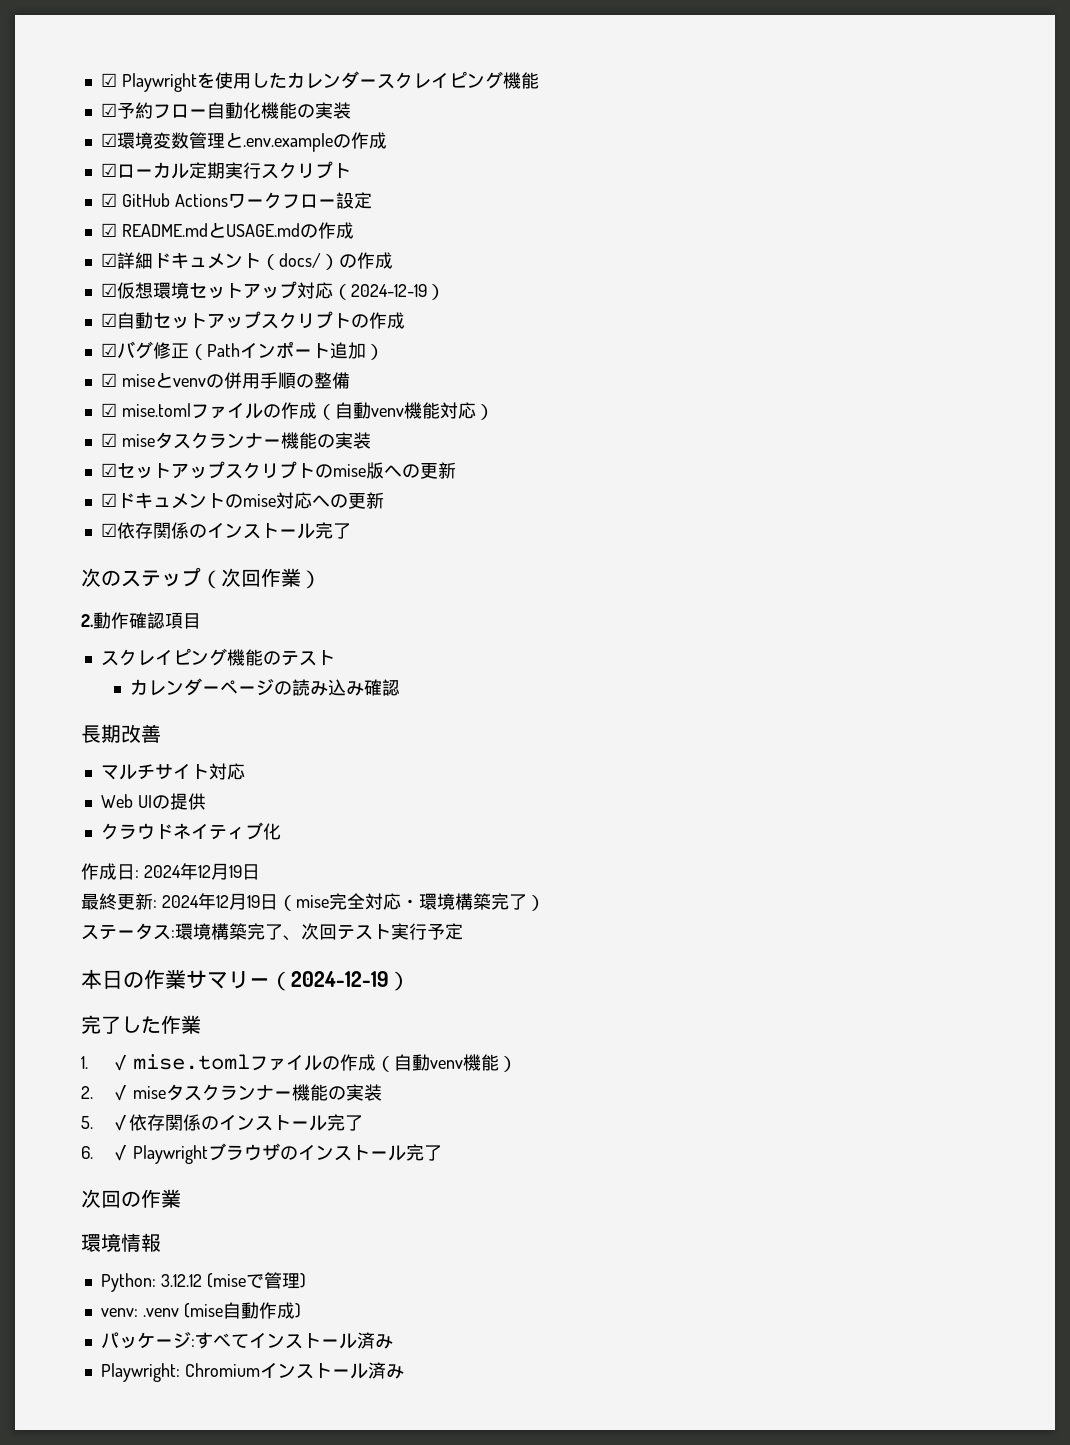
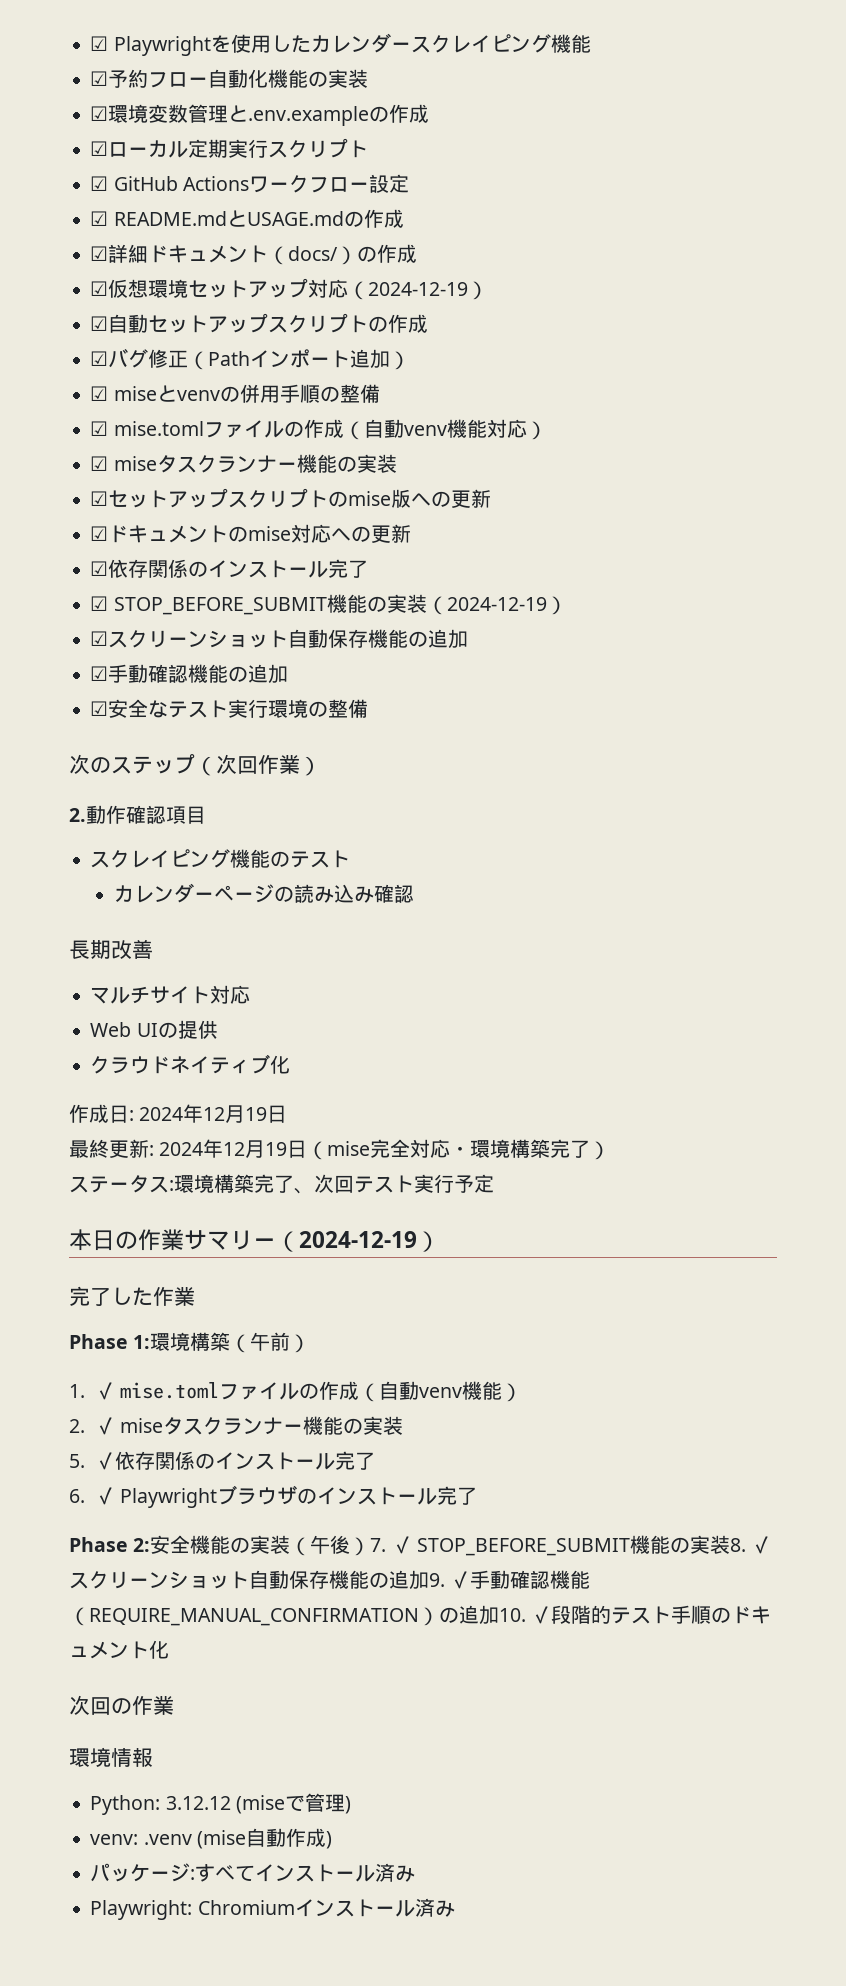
(351, 531) none -> [90,594,567,615] [90,629,469,649] [90,664,289,684] [90,699,369,718] // ☑ STOP_BEFORE_SUBMIT機能の実装（2024-12-19） // ☑スクリーンショット自動保存機能の追加 // ☑手動確認機能の追加 // ☑安全なテスト実行環境の整備
(201, 1024) none -> [69,1332,311,1353] // Phase 1:環境構築（午前）
(443, 1153) none -> [69,1535,772,1556] [69,1570,591,1590] [69,1605,772,1626] [69,1640,169,1659] // Phase 2:安全機能の実装（午後）7. ✓ STOP_BEFORE_SUBMIT機能の実装8. ✓スクリーンショット自動保存機能の追加9. ✓手動確認機能（REQUIRE_MANUAL_CONFIRMATION）の追加10. ✓段階的テスト手順のドキュメント化

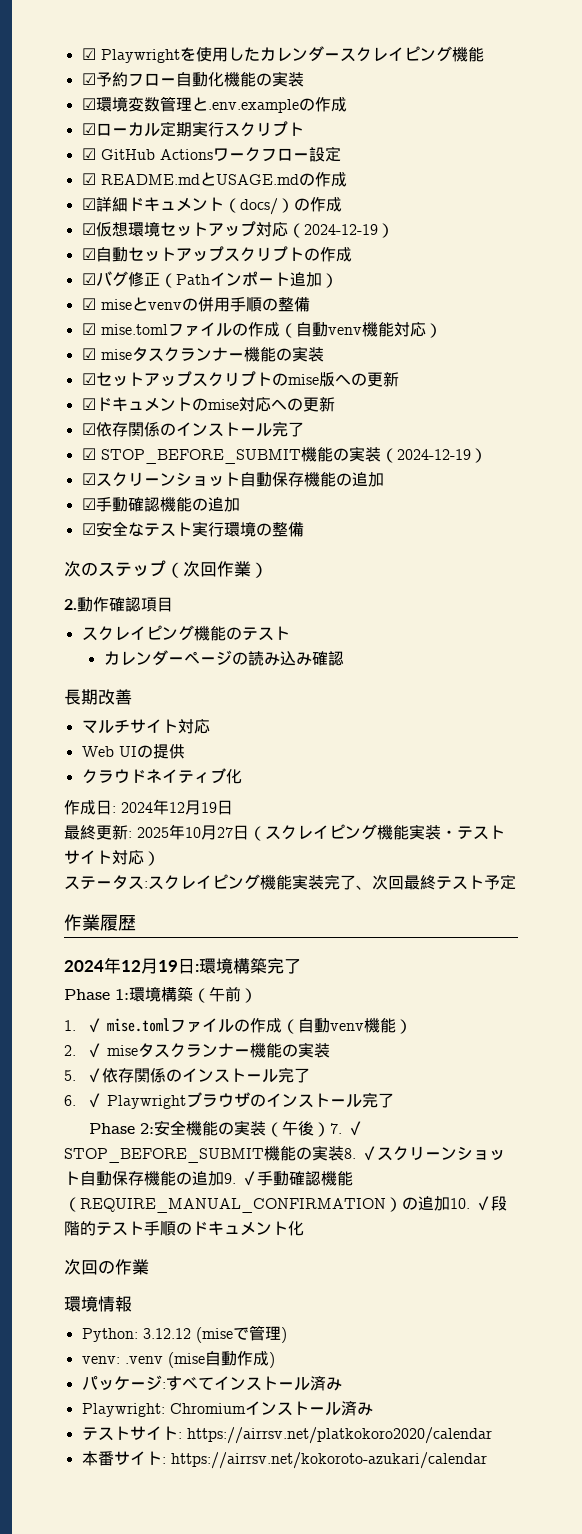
[159,1139,611,1160] [69,1174,494,1194] [69,1229,440,1252] [69,1286,195,1306] 2024年12月19日（mise完全対応・環境構築完了） // ステータス:環境構築完了、次回テスト実行予定 // 本日の作業サマリー（2024-12-19） // 完了した作業 -> [137,824,505,841] [64,850,160,866] [64,874,516,890] [64,914,136,931] [64,957,301,974] 2025年10月27日（スクレイピング機能実装・テストサイト対応） // ステータス:スクレイピング機能実装完了、次回最終テスト予定 // 作業履歴 // 2024年12月19日:環境構築完了
(455, 1908) none -> [81,1426,492,1444] [81,1451,487,1469] // テストサイト: https://airrsv.net/platkokoro2020/calendar // 本番サイト: https://airrsv.net/kokoroto-azukari/calendar

